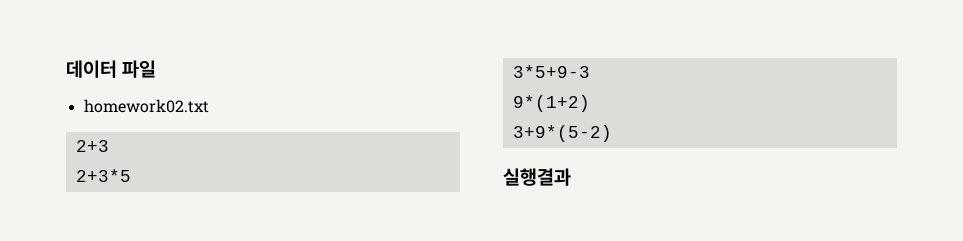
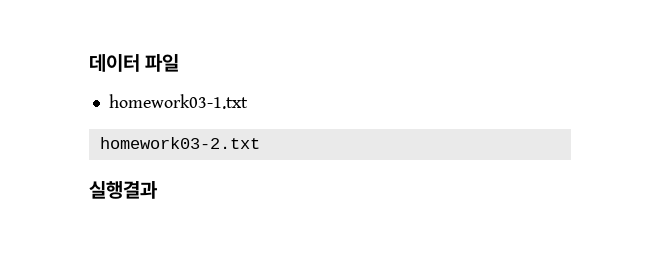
[83,99,209,113] [75,140,109,152] [75,169,131,182] [512,65,590,78] [512,95,590,112] [512,125,612,142] homework02.txt // 2+3 // 2+3*5 // 3*5+9-3 // 9*(1+2) // 3+9*(5-2) -> [108,94,248,109] [99,137,260,149] homework03-1.txt // homework03-2.txt

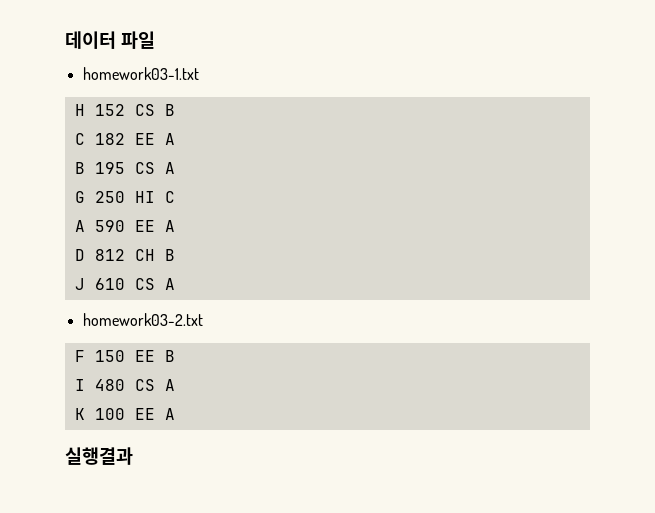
[99,137,260,149] homework03-2.txt -> [74,104,175,116] [74,133,175,145] [74,162,175,174] [74,191,175,203] [74,220,175,232] [74,249,175,261] [74,278,175,290] [82,313,203,326] [74,350,175,362] [74,379,175,391] [74,408,175,420] H 152 CS B // C 182 EE A // B 195 CS A // G 250 HI C // A 590 EE A // D 812 CH B // J 610 CS A // homework03-2.txt // F 150 EE B // I 480 CS A // K 100 EE A

